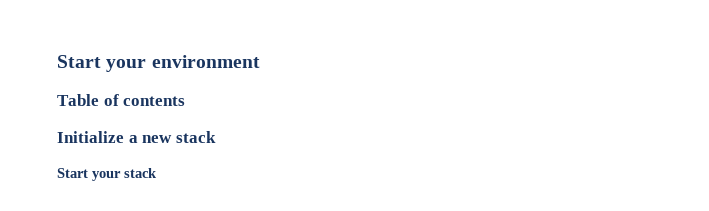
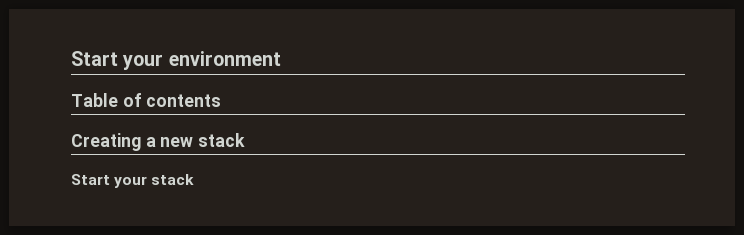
[57,131,124,143] Initialize -> [71,133,141,151] Creating

